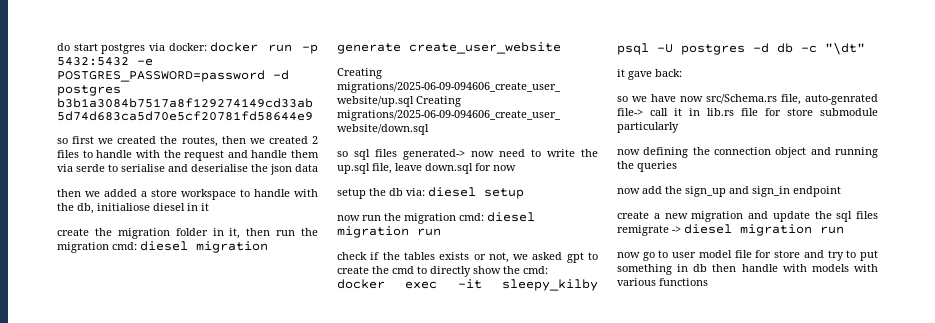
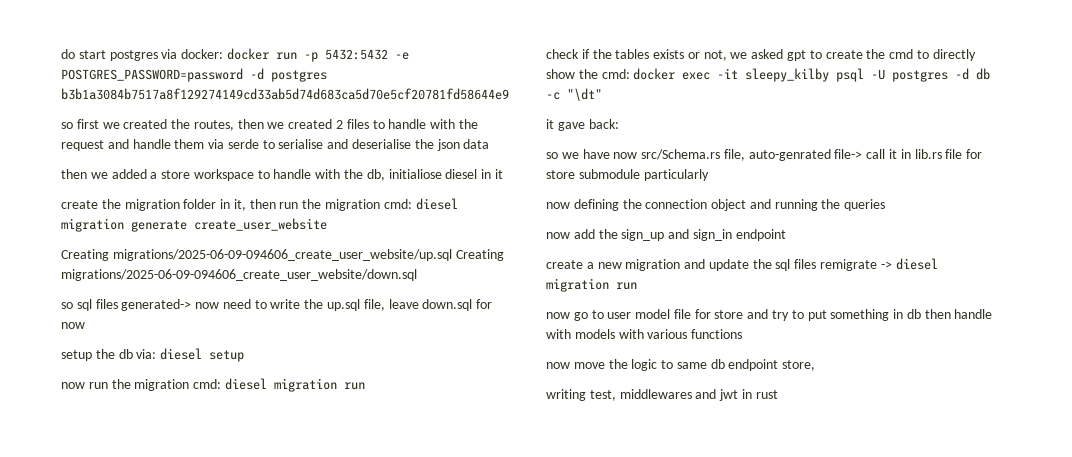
(708, 282) none -> [546,359,816,371] [546,389,778,401] // now move the logic to same db endpoint store, // writing test, middlewares and jwt in rust

